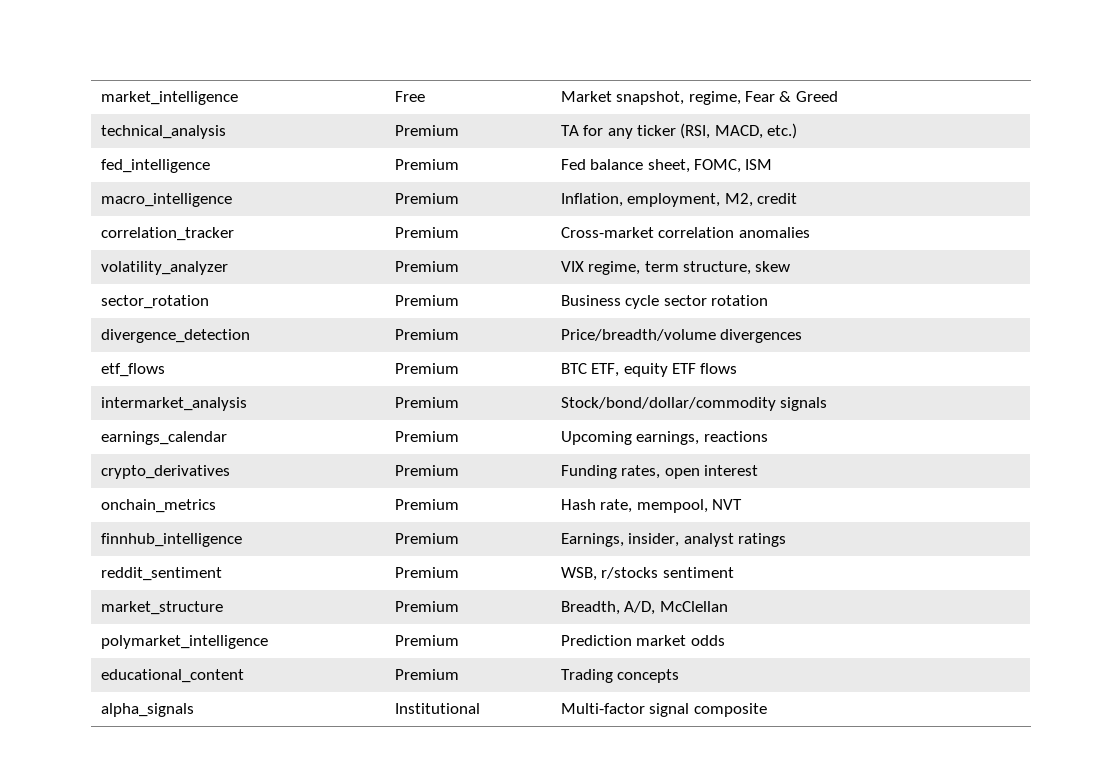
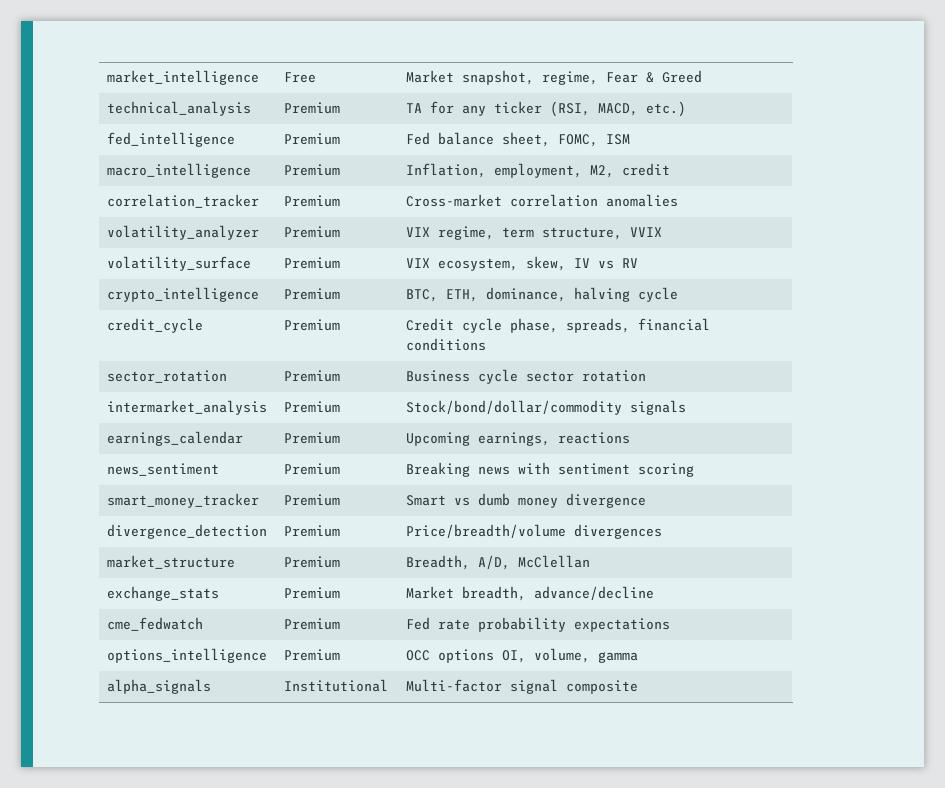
[755,261,791,272] skew -> [630,227,663,237] [107,256,252,271] [284,257,341,269] [406,256,639,271] [107,287,260,302] [284,288,341,300] [406,287,679,302] [107,318,204,333] [284,319,341,331] [406,318,711,333] [406,338,487,351] VVIX // volatility_surface | Premium | VIX ecosystem, skew, IV vs RV // crypto_intelligence | Premium | BTC, ETH, dominance, halving cycle // credit_cycle | Premium | Credit cycle phase, spreads, financial conditions
[100,329,250,343] [394,329,459,340] [560,329,803,343] [100,363,165,377] [394,363,459,374] [560,363,738,377] // divergence_detection | Premium | Price/breadth/volume divergences // etf_flows | Premium | BTC ETF, equity ETF flows -> (647, 376) none
[100,465,230,479] [394,465,459,476] [560,465,759,479] [100,499,216,513] [394,499,459,510] [560,499,743,513] [100,533,242,547] [394,533,459,544] [560,533,787,547] [100,567,222,581] [394,567,459,578] [560,567,734,581] crypto_derivatives | Premium | Funding rates, open interest // onchain_metrics | Premium | Hash rate, mempool, NVT // finnhub_intelligence | Premium | Earnings, insider, analyst ratings // reddit_sentiment | Premium | WSB, r/stocks sentiment -> [107,463,220,476] [284,463,341,475] [406,462,695,477] [107,493,260,508] [284,494,341,506] [406,493,647,508] [107,524,268,539] [284,525,341,537] [406,524,663,539] news_sentiment | Premium | Breaking news with sentiment scoring // smart_money_tracker | Premium | Smart vs dumb money divergence // divergence_detection | Premium | Price/breadth/volume divergences
[100,635,268,649] [394,635,459,646] [560,635,725,646] [100,669,244,683] [394,669,459,680] [560,669,680,683] polymarket_intelligence | Premium | Prediction market odds // educational_content | Premium | Trading concepts -> [107,586,220,601] [284,587,341,599] [406,586,655,601] [107,617,204,631] [284,618,341,630] [406,617,671,632] [107,648,268,663] [284,649,341,661] [406,648,639,663] exchange_stats | Premium | Market breadth, advance/decline // cme_fedwatch | Premium | Fed rate probability expectations // options_intelligence | Premium | OCC options OI, volume, gamma

